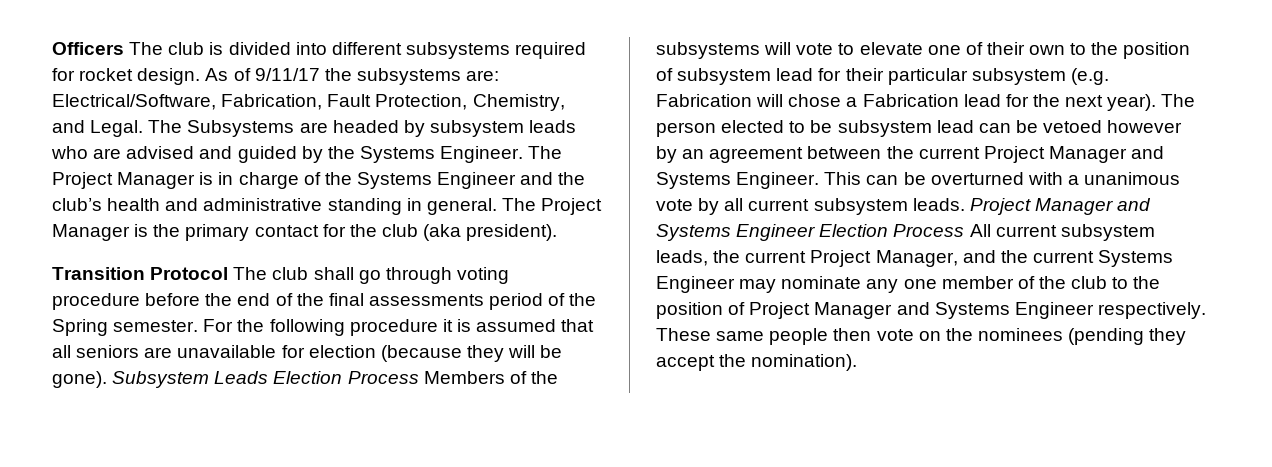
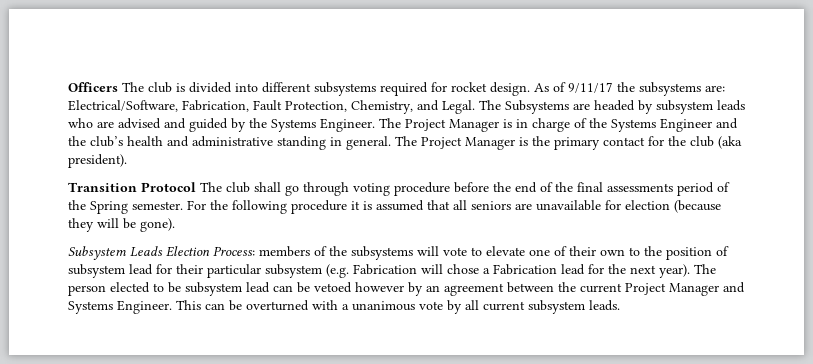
(107, 379) none -> (175, 225) //
[347,371,505,384] Process Members -> [213,246,310,257] Process: members
[969,198,1152,215] [656,224,1155,241] [656,250,1174,267] [656,276,1161,293] [656,302,1206,319] [656,328,1187,345] [656,354,858,371] Project Manager and Systems Engineer Election Process All current subsystem leads, the current Project Manager, and the current Systems Engineer may nominate any one member of the club to the position of Project Manager and Systems Engineer respectively. These same people then vote on the nominees (pending they accept the nomination). -> (620, 305) none

